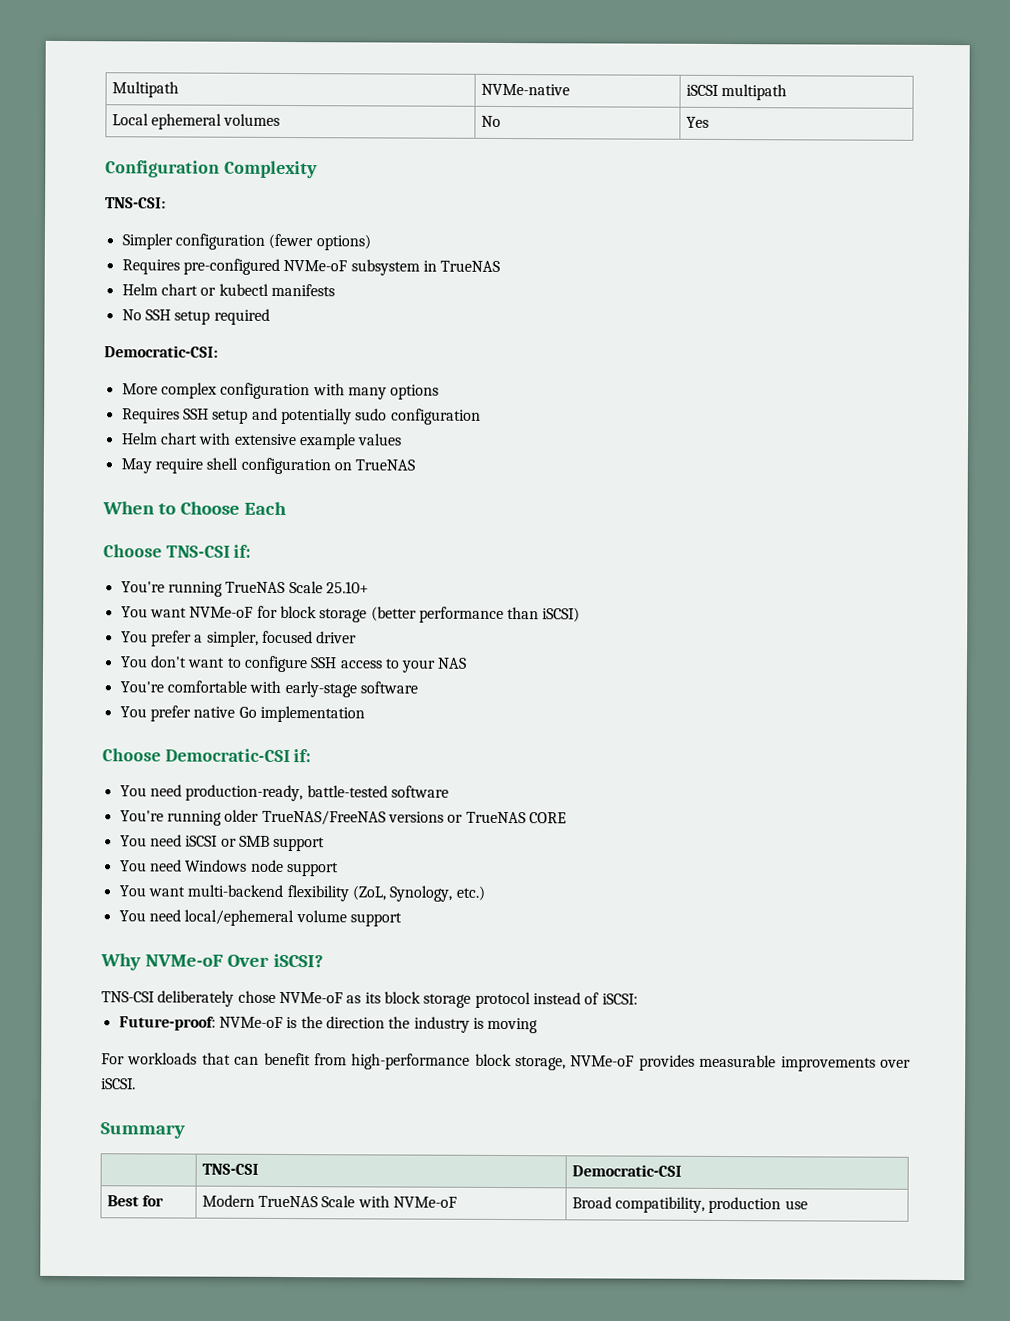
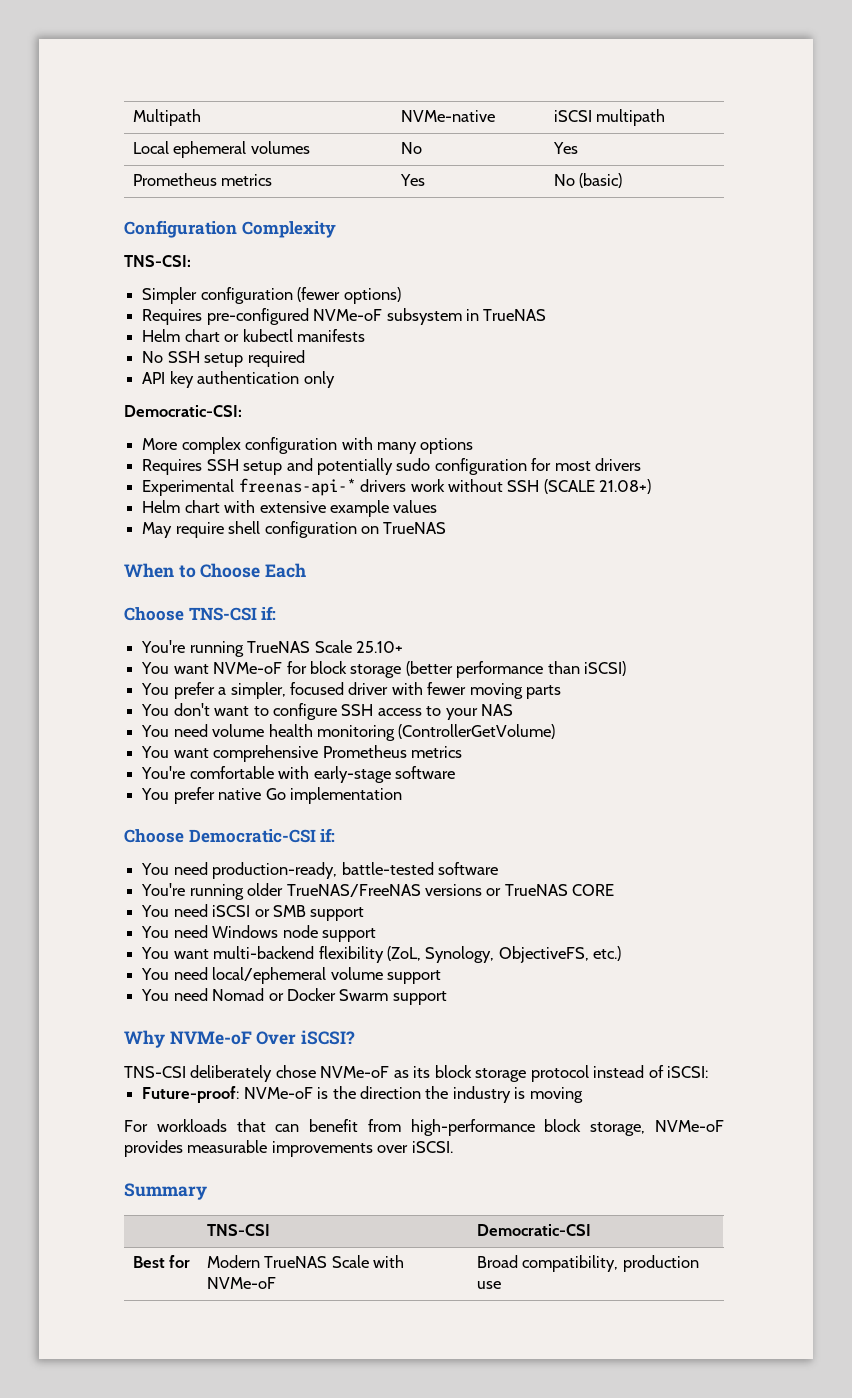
(709, 122) none -> [132,173,273,186] [399,174,425,186] [553,173,623,188] // Prometheus metrics | Yes | No (basic)
(270, 316) none -> [142,371,335,388] // API key authentication only
(481, 416) none -> [531,458,642,471] [142,478,652,496] for most drivers // Experimental freenas-api-* drivers work without SSH (SCALE 21.08+)
(358, 637) none -> [391,682,562,699] with fewer moving parts
(468, 663) none -> [141,724,556,741] [141,745,462,762] // You need volume health monitoring (ControllerGetVolume) // You want comprehensive Prometheus metrics
(453, 893) none -> [498,946,589,963] ObjectiveFS,
(402, 919) none -> [141,988,447,1005] // You need Nomad or Docker Swarm support

